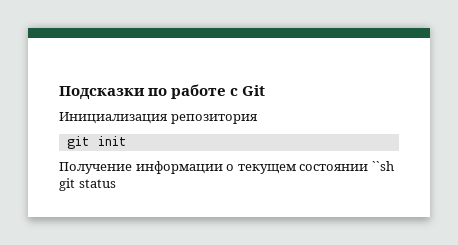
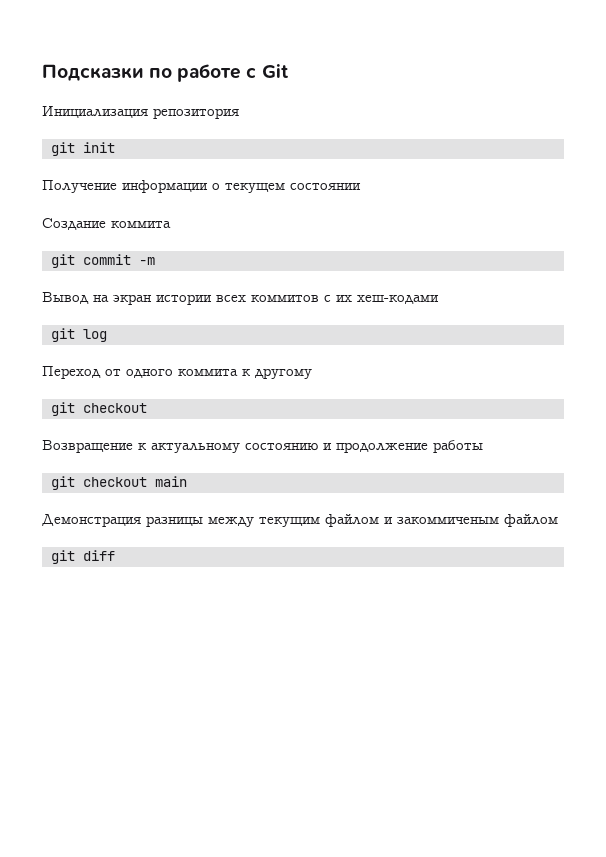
[371,161,394,171] [59,178,116,191] ``sh git status -> [42,218,171,230] [51,254,155,268] [42,292,439,305] [51,328,107,342] [42,366,312,379] [51,402,147,416] [42,440,483,453] [51,476,187,490] [42,514,558,527] [51,550,115,564] // Создание коммита // git commit -m // Вывод на экран истории всех коммитов с их хеш-кодами // git log // Переход от одного коммита к другому // git checkout // Возвращение к актуальному состоянию и продолжение работы // git checkout main // Демонстрация разницы между текущим файлом и закоммиченым файлом // git diff

